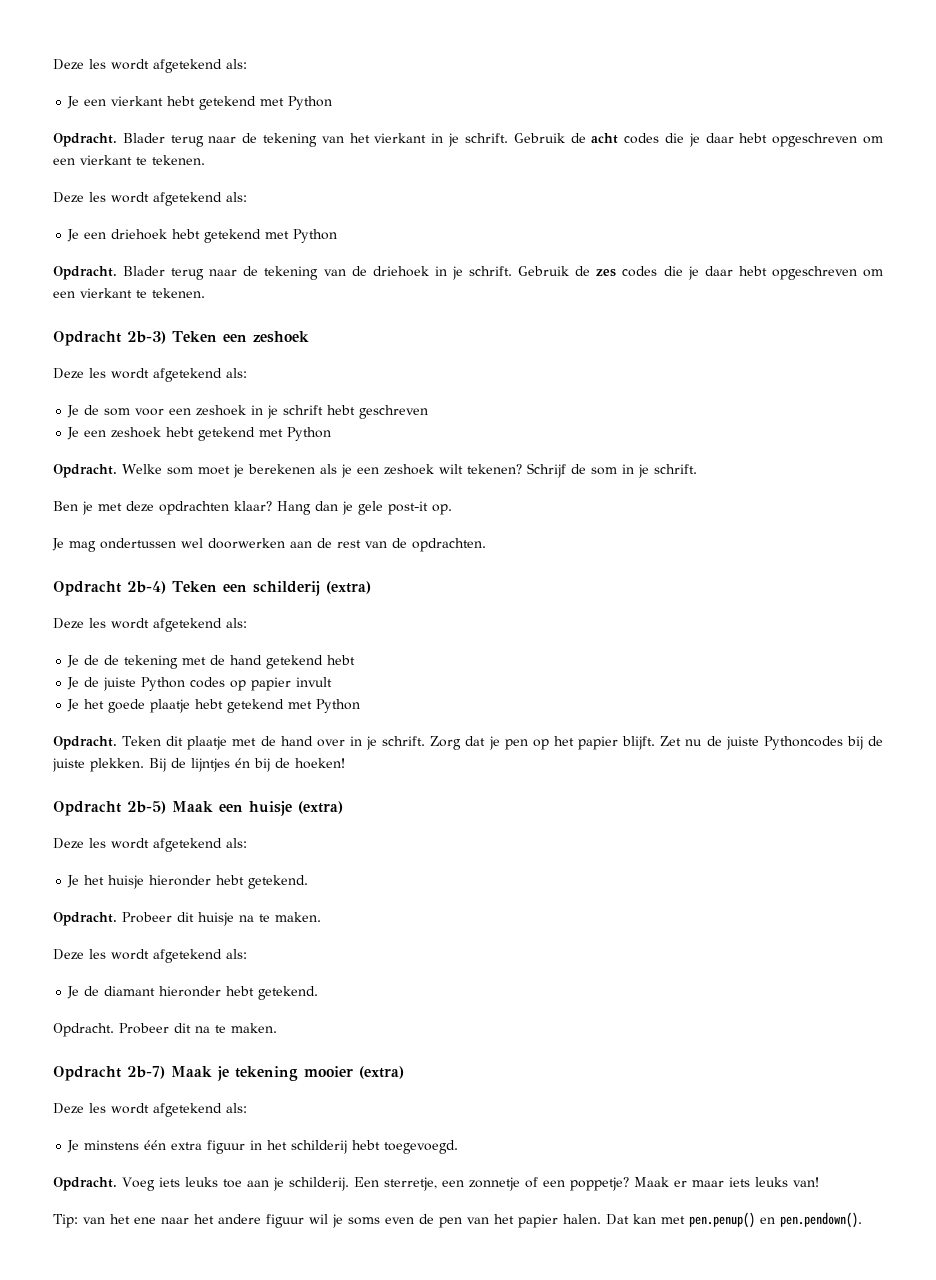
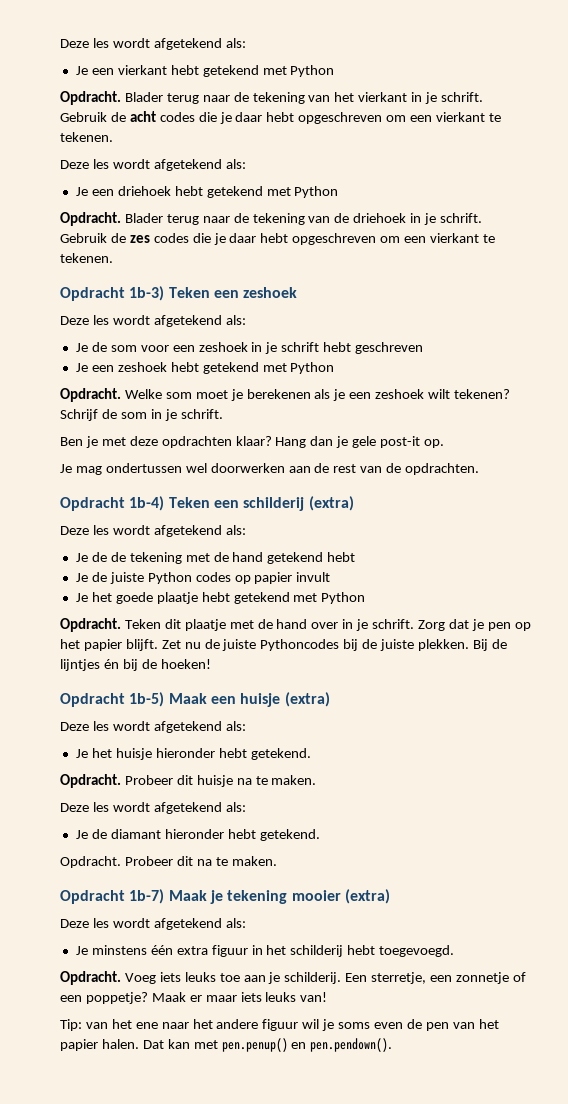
[127,331,166,344] 2b-3) -> [129,286,165,301] 1b-3)
[127,581,166,594] 2b-4) -> [129,496,165,511] 1b-4)
[127,801,166,814] 2b-5) -> [129,692,165,707] 1b-5)
[127,1066,165,1079] 2b-7) -> [129,889,165,904] 1b-7)

